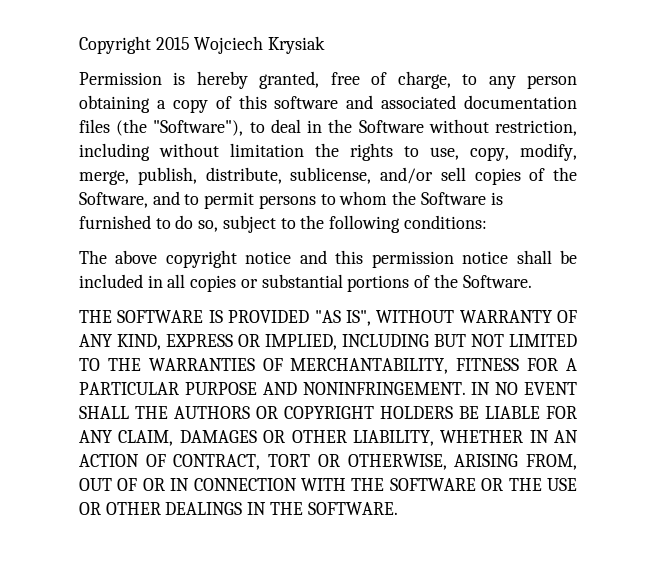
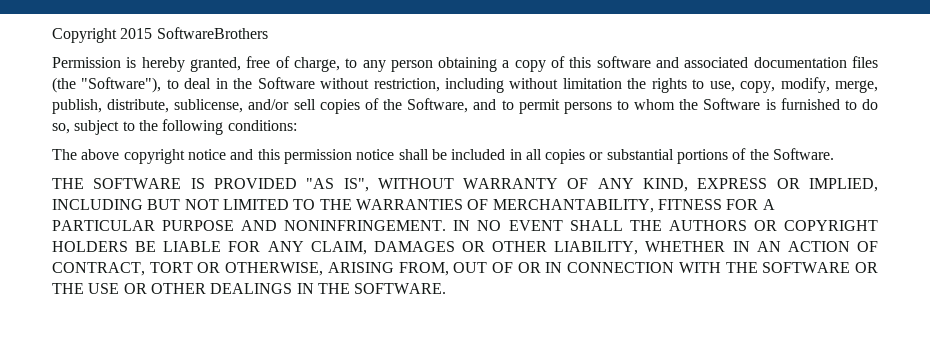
[194,36,326,54] Wojciech Krysiak -> [156,27,268,39] SoftwareBrothers

